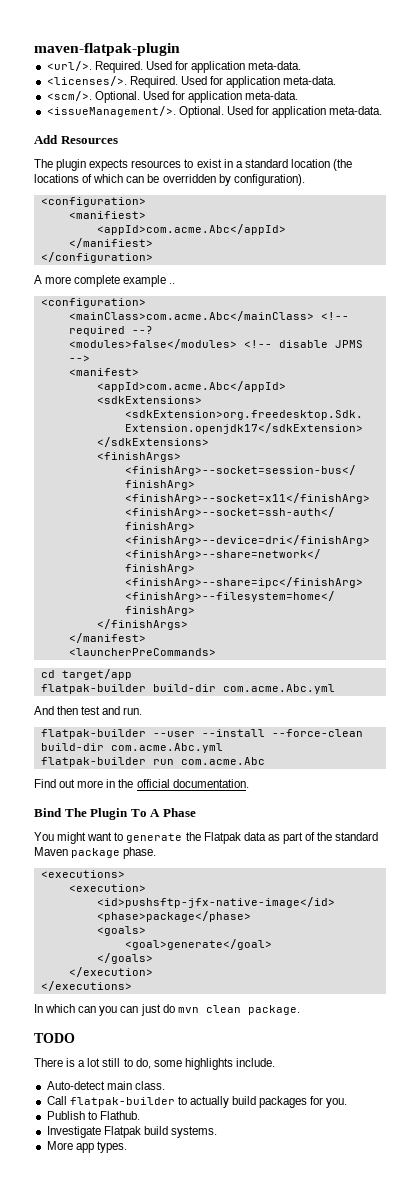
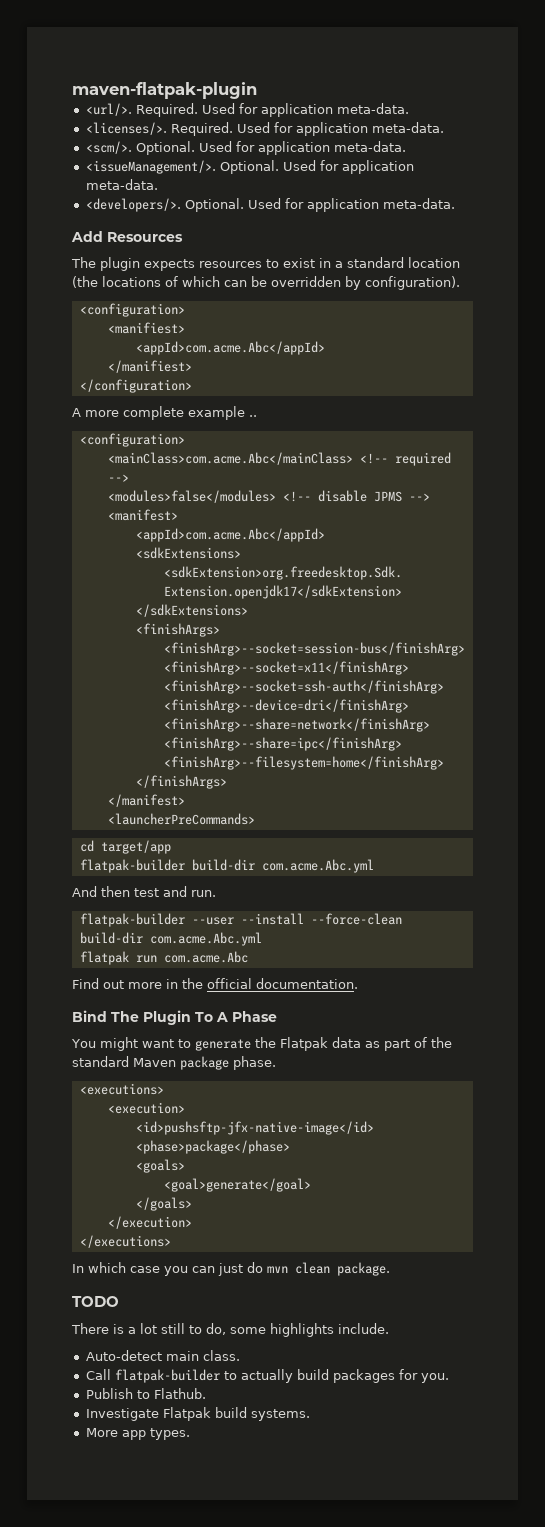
(383, 110) none -> [85,198,455,212] // <developers/>. Optional. Used for application meta-data.
[131,326,153,334] --? -> [107,474,129,482] -->
[40,757,146,767] flatpak-builder -> [79,951,129,965] flatpak
[78,1006,97,1013] can -> [130,1266,160,1273] case

